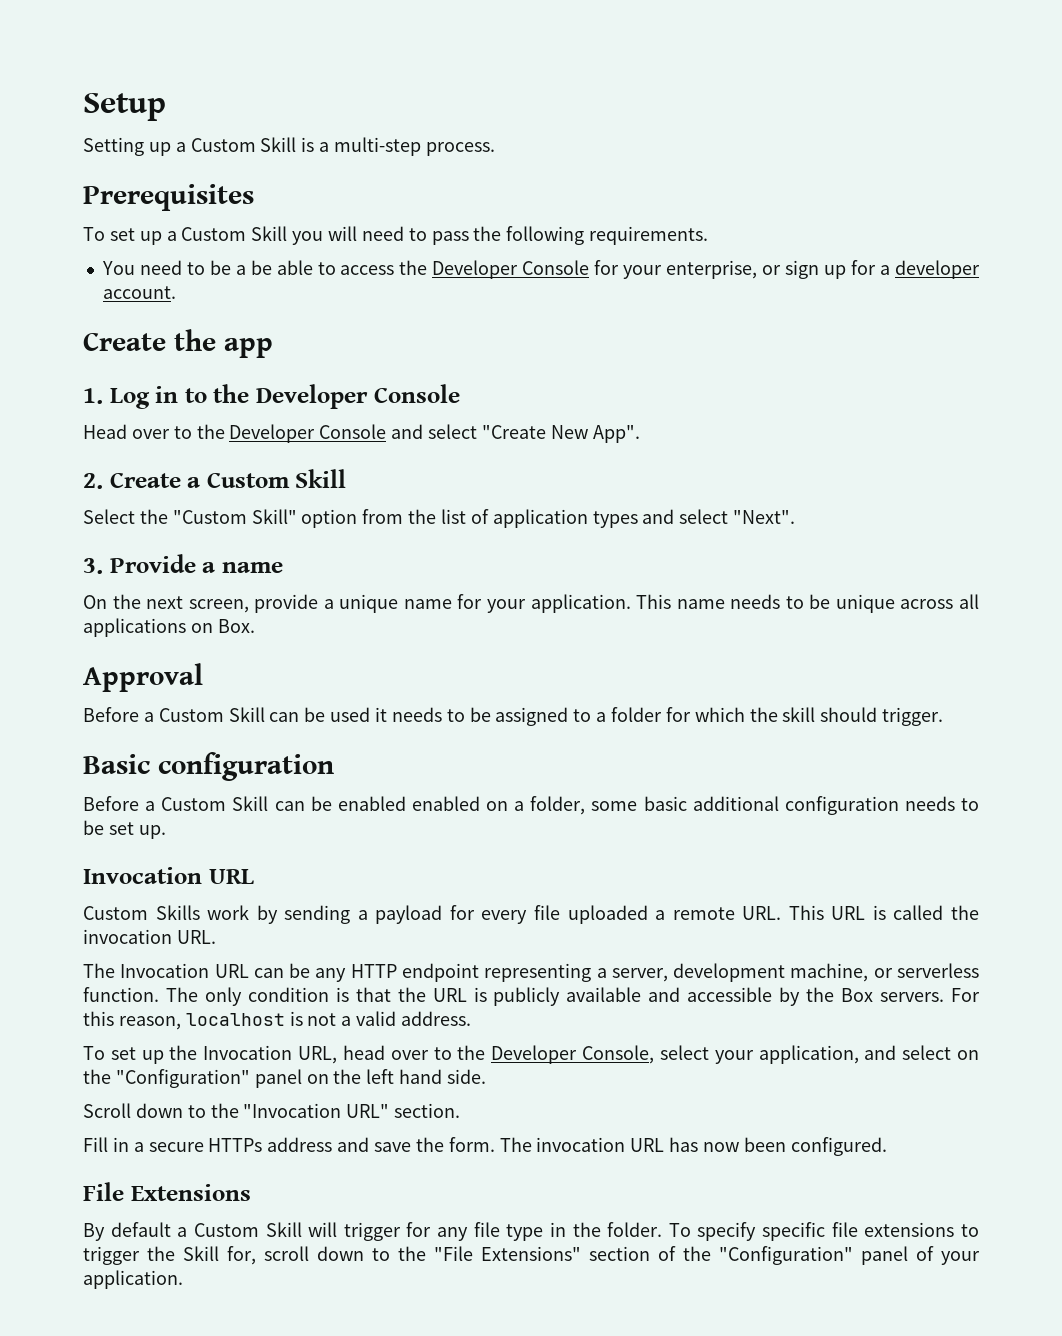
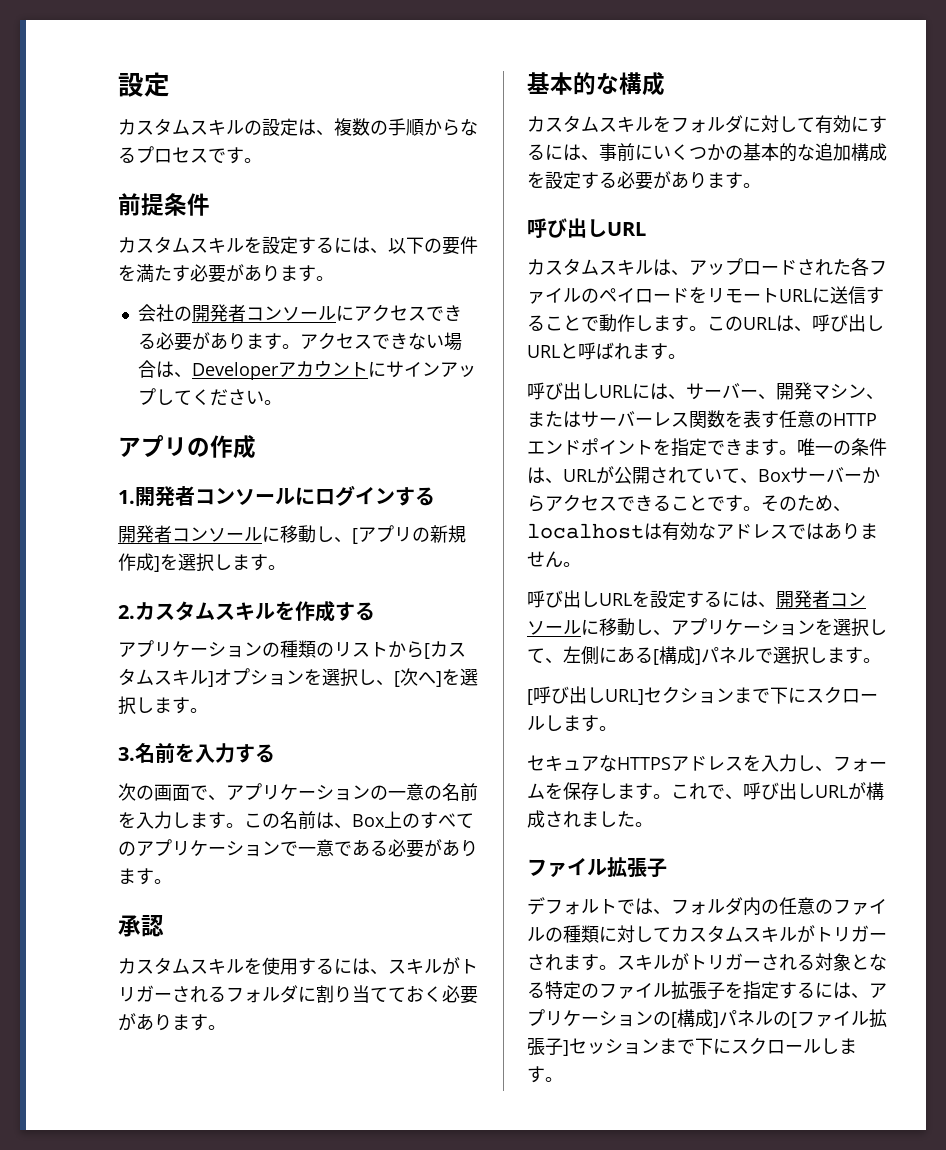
[83,93,166,121] [83,137,495,156] [83,184,254,211] [83,226,709,245] [101,260,981,279] [102,286,176,299] [83,329,273,358] [83,384,460,409] [83,424,640,443] [83,469,347,489] [83,509,796,528] [83,554,283,574] [83,594,979,613] [83,618,255,637] [83,663,203,692] [83,707,944,726] [83,752,334,781] [83,796,979,815] [83,820,166,839] [83,867,254,884] [83,905,979,924] [83,929,216,944] [83,963,980,982] [83,987,981,1006] [83,1011,472,1030] [83,1045,980,1064] [83,1069,487,1088] [83,1103,461,1118] [83,1137,887,1156] [83,1182,251,1201] [83,1222,980,1241] [83,1246,980,1265] [83,1270,183,1289] Setup // Setting up a Custom Skill is a multi-step process. // Prerequisites // To set up a Custom Skill you will need to pass the following requirements. // You need to be a be able to access the Developer Console for your enterprise, or sign up for a developer account. // Create the app // 1. Log in to the Developer Console // Head over to the Developer Console and select "Create New App". // 2. Create a Custom Skill // Select the "Custom Skill" option from the list of application types and select "Next". // 3. Provide a name // On the next screen, provide a unique name for your application. This name needs to be unique across all applications on Box. // Approval // Before a Custom Skill can be used it needs to be assigned to a folder for which the skill should trigger. // Basic configuration // Before a Custom Skill can be enabled enabled on a folder, some basic additional configuration needs to be set up. // Invocation URL // Custom Skills work by sending a payload for every file uploaded a remote URL. This URL is called the invocation URL. // The Invocation URL can be any HTTP endpoint representing a server, development machine, or serverless function. The only condition is that the URL is publicly available and accessible by the Box servers. For this reason, localhost is not a valid address. // To set up the Invocation URL, head over to the Developer Console, select your application, and select on the "Configuration" panel on the left hand side. // Scroll down to the "Invocation URL" section. // Fill in a secure HTTPs address and save the form. The invocation URL has now been configured. // File Extensions // By default a Custom Skill will trigger for any file type in the folder. To specify specific file extensions to trigger the Skill for, scroll down to the "File Extensions" section of the "Configuration" panel of your application. -> [118,72,170,97] [118,118,478,136] [118,146,262,164] [118,193,210,216] [118,236,478,255] [118,264,334,283] [137,304,462,322] [137,332,462,351] [137,360,476,380] [137,388,282,406] [118,435,256,459] [118,485,435,507] [118,525,466,544] [118,553,286,572] [118,600,375,622] [118,640,466,659] [118,668,478,687] [118,696,208,715] [118,743,275,764] [118,783,478,801] [118,811,474,829] [118,839,478,858] [118,868,172,885] [118,915,164,937] [118,957,478,975] [118,985,478,1004] [118,1013,226,1031] [527,72,665,96] [527,115,887,134] [527,143,887,162] [527,171,761,190] [527,218,646,238] [527,258,887,276] [527,286,884,304] [527,314,884,332] [527,342,686,360] [527,382,884,400] [527,410,877,428] [527,438,887,457] [527,466,880,484] [527,494,851,512] [527,522,878,541] [527,551,581,568] [527,590,866,608] [527,618,887,637] [527,646,881,665] [527,686,878,705] [527,715,617,732] [527,754,887,772] [527,782,884,800] [527,810,653,828] [527,857,667,878] [527,897,887,916] [527,925,887,943] [527,953,887,971] [527,981,887,1000] [527,1009,887,1028] [527,1037,857,1056] [527,1066,563,1083] 設定 // カスタムスキルの設定は、複数の手順からなるプロセスです。 // 前提条件 // カスタムスキルを設定するには、以下の要件を満たす必要があります。 // 会社の開発者コンソールにアクセスできる必要があります。アクセスできない場合は、Developerアカウントにサインアップしてください。 // アプリの作成 // 1.開発者コンソールにログインする // 開発者コンソールに移動し、[アプリの新規作成]を選択します。 // 2.カスタムスキルを作成する // アプリケーションの種類のリストから[カスタムスキル]オプションを選択し、[次へ]を選択します。 // 3.名前を入力する // 次の画面で、アプリケーションの一意の名前を入力します。この名前は、Box上のすべてのアプリケーションで一意である必要があります。 // 承認 // カスタムスキルを使用するには、スキルがトリガーされるフォルダに割り当てておく必要があります。 // 基本的な構成 // カスタムスキルをフォルダに対して有効にするには、事前にいくつかの基本的な追加構成を設定する必要があります。 // 呼び出しURL // カスタムスキルは、アップロードされた各ファイルのペイロードをリモートURLに送信することで動作します。このURLは、呼び出しURLと呼ばれます。 // 呼び出しURLには、サーバー、開発マシン、またはサーバーレス関数を表す任意のHTTPエンドポイントを指定できます。唯一の条件は、URLが公開されていて、Boxサーバーからアクセスできることです。そのため、localhostは有効なアドレスではありません。 // 呼び出しURLを設定するには、開発者コンソールに移動し、アプリケーションを選択して、左側にある[構成]パネルで選択します。 // [呼び出しURL]セクションまで下にスクロールします。 // セキュアなHTTPSアドレスを入力し、フォームを保存します。これで、呼び出しURLが構成されました。 // ファイル拡張子 // デフォルトでは、フォルダ内の任意のファイルの種類に対してカスタムスキルがトリガーされます。スキルがトリガーされる対象となる特定のファイル拡張子を指定するには、アプリケーションの[構成]パネルの[ファイル拡張子]セッションまで下にスクロールします。

